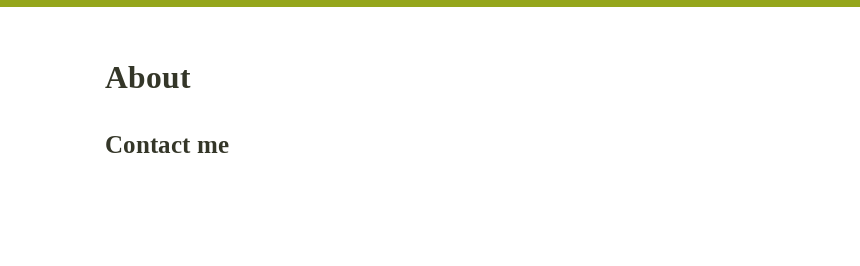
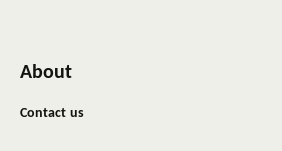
[196,141,229,153] me -> [69,110,84,117] us

